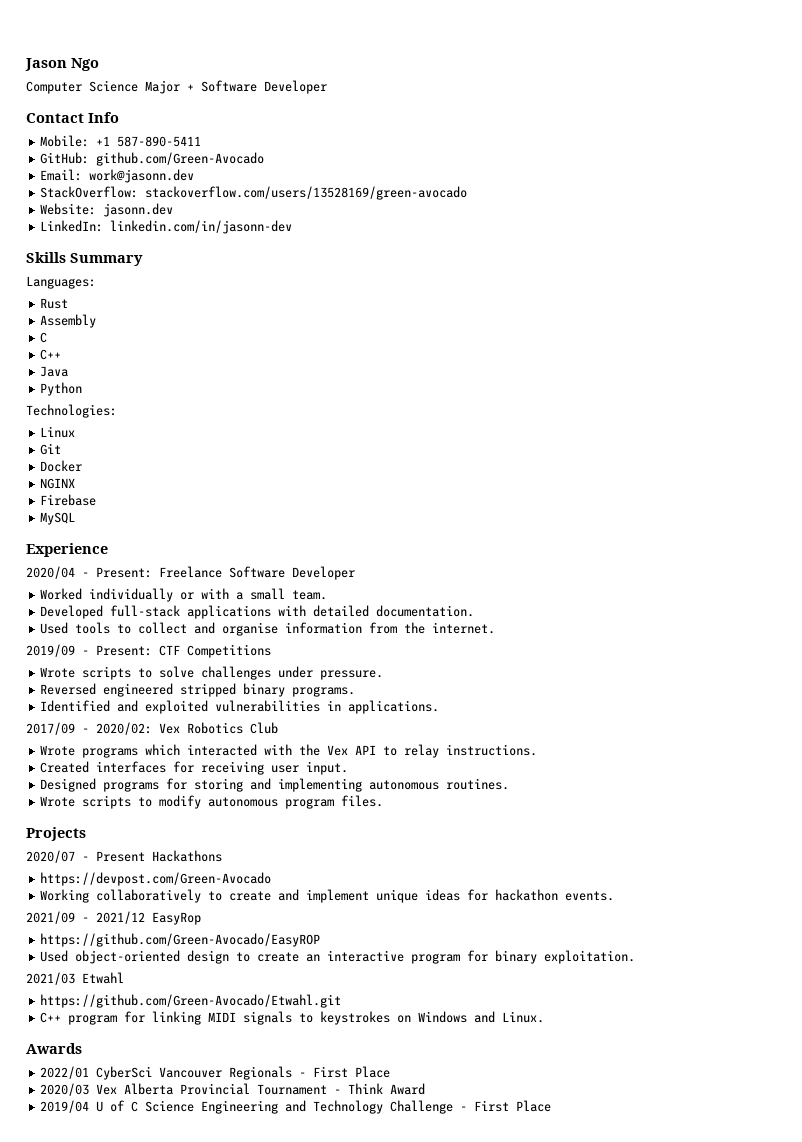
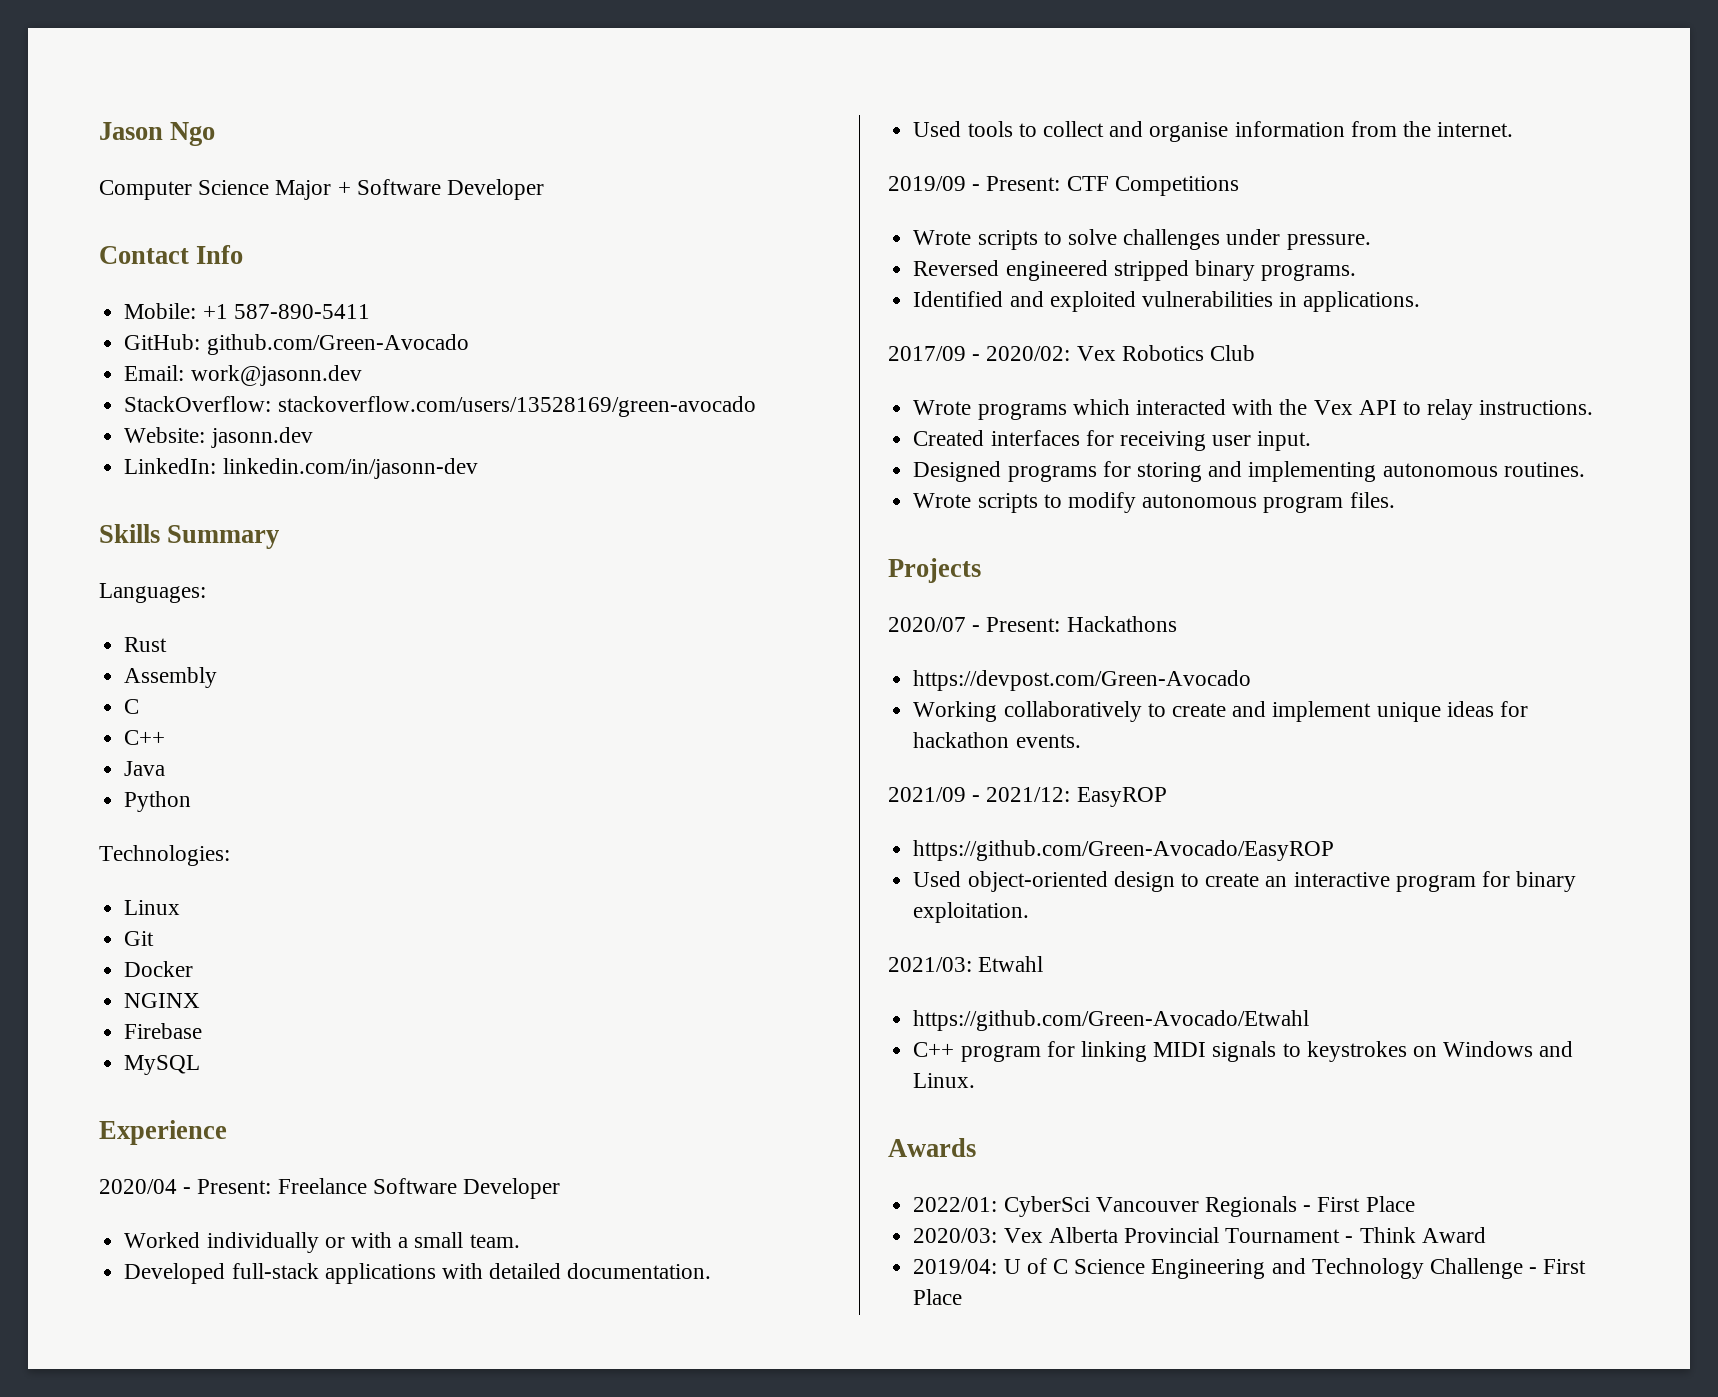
[96,851,145,862] Present -> [986,617,1061,632] Present:
[96,911,201,925] 2021/12 EasyRop -> [986,787,1167,807] 2021/12: EasyROP
[26,972,75,985] 2021/03 -> [888,957,972,972] 2021/03:
[40,994,342,1008] https://github.com/Green-Avocado/Etwahl.git -> [913,1010,1310,1031] https://github.com/Green-Avocado/Etwahl
[40,1066,90,1079] 2022/01 -> [913,1197,998,1212] 2022/01:
[40,1083,90,1096] 2020/03 -> [913,1228,998,1243] 2020/03:
[40,1100,90,1113] 2019/04 -> [913,1259,998,1274] 2019/04:

